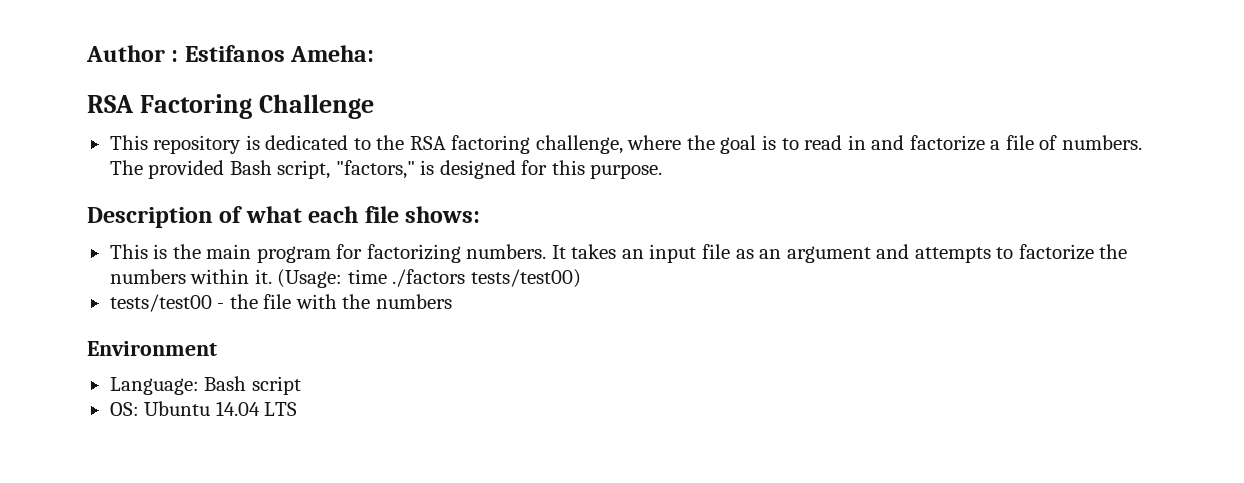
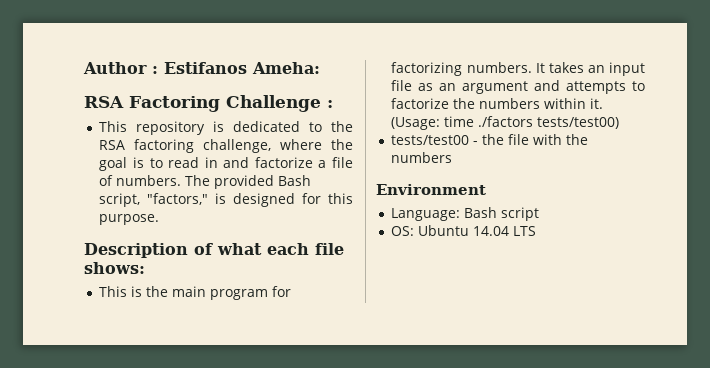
(375, 106) none -> [326,100,333,108] :

